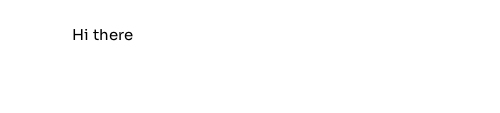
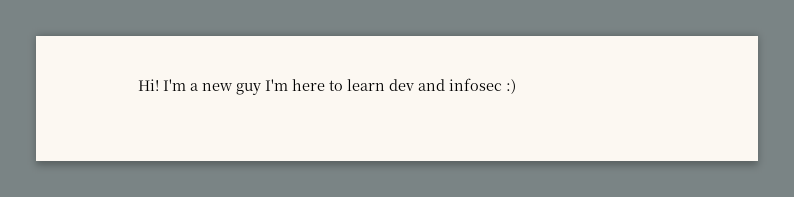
[72,28,134,41] Hi there -> [138,78,517,95] Hi! I'm a new guy I'm here to learn dev and infosec :)

